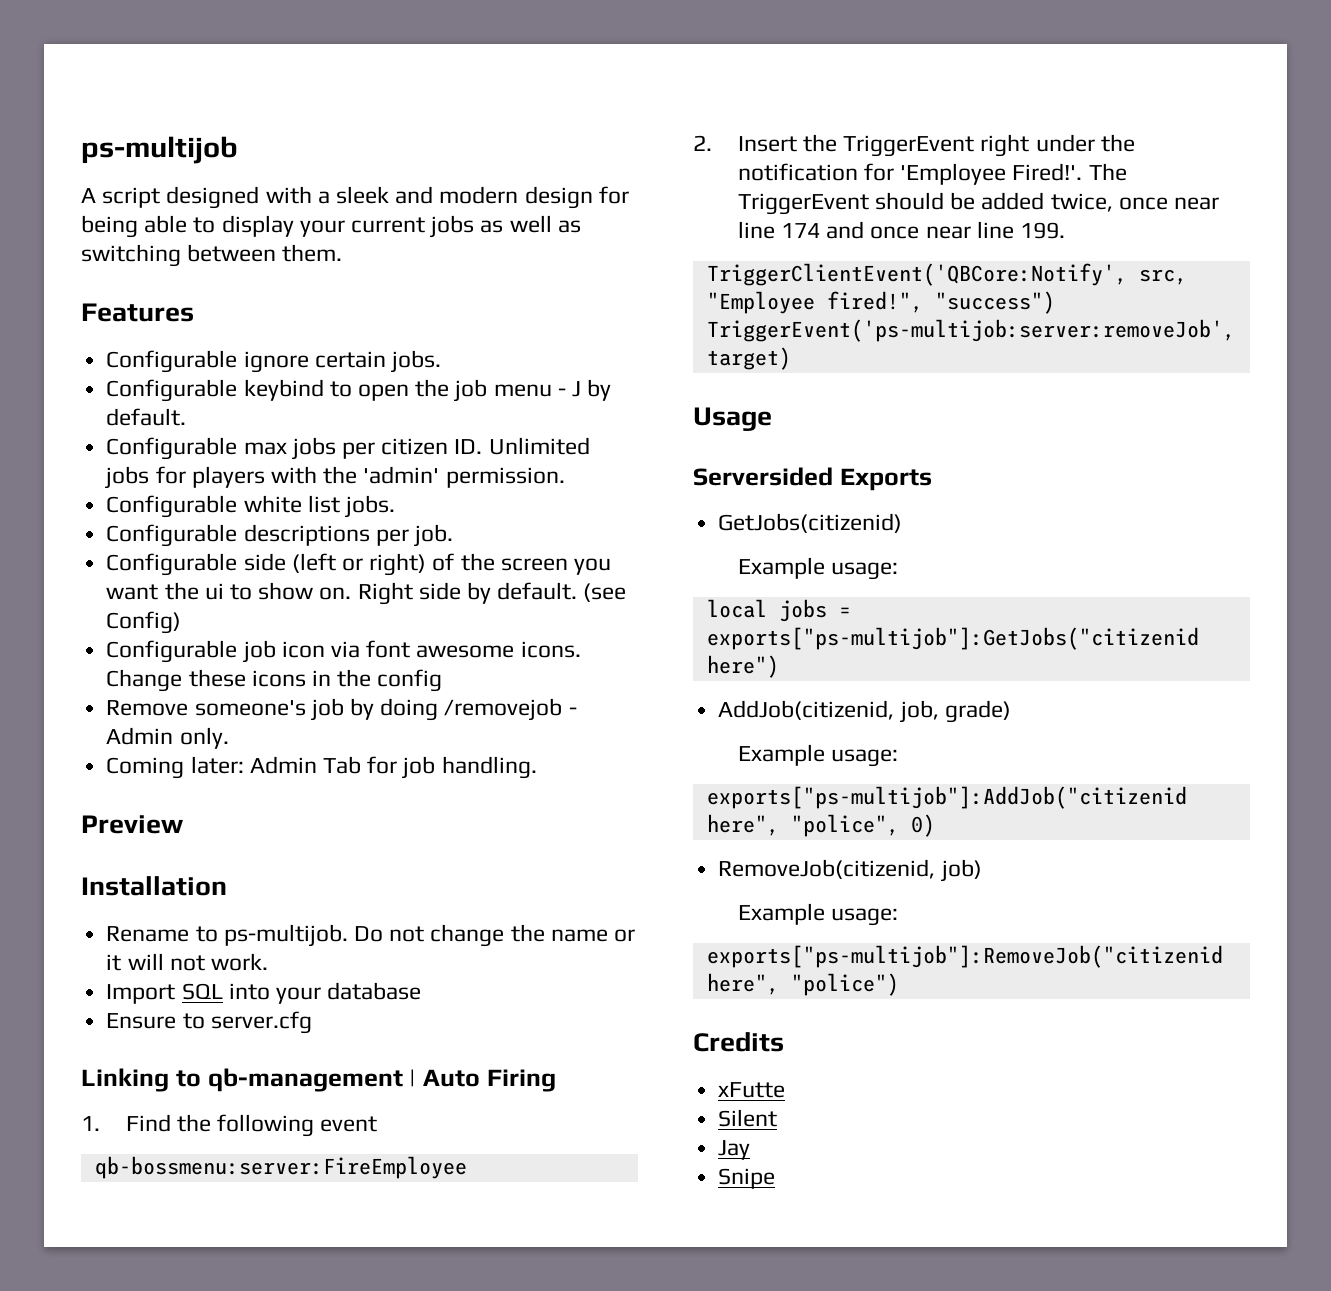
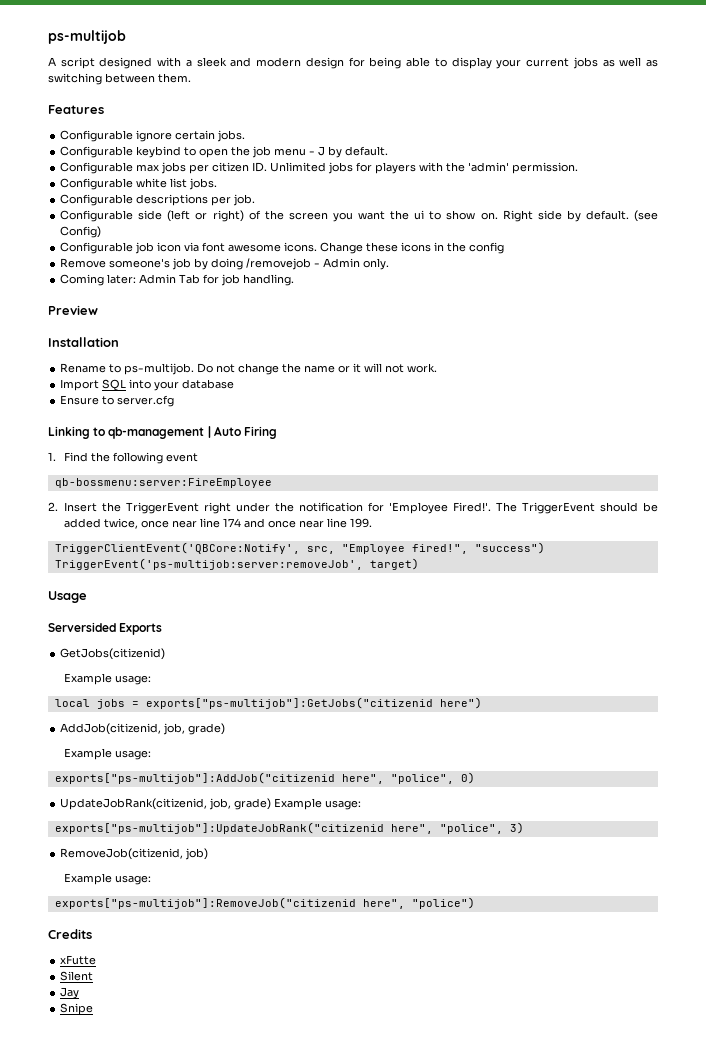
(935, 825) none -> [60,798,362,810] [54,822,524,834] // UpdateJobRank(citizenid, job, grade) Example usage: // exports["ps-multijob"]:UpdateJobRank("citizenid here", "police", 3)

